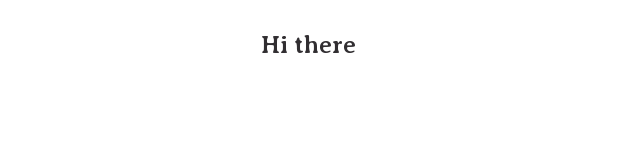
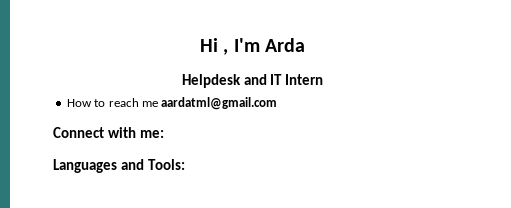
[294,35,357,53] there -> [223,38,305,55] [181,74,324,88] [66,97,278,110] [53,127,164,138] [53,159,185,173] , I'm Arda // Helpdesk and IT Intern // How to reach me aardatml@gmail.com // Connect with me: // Languages and Tools:

